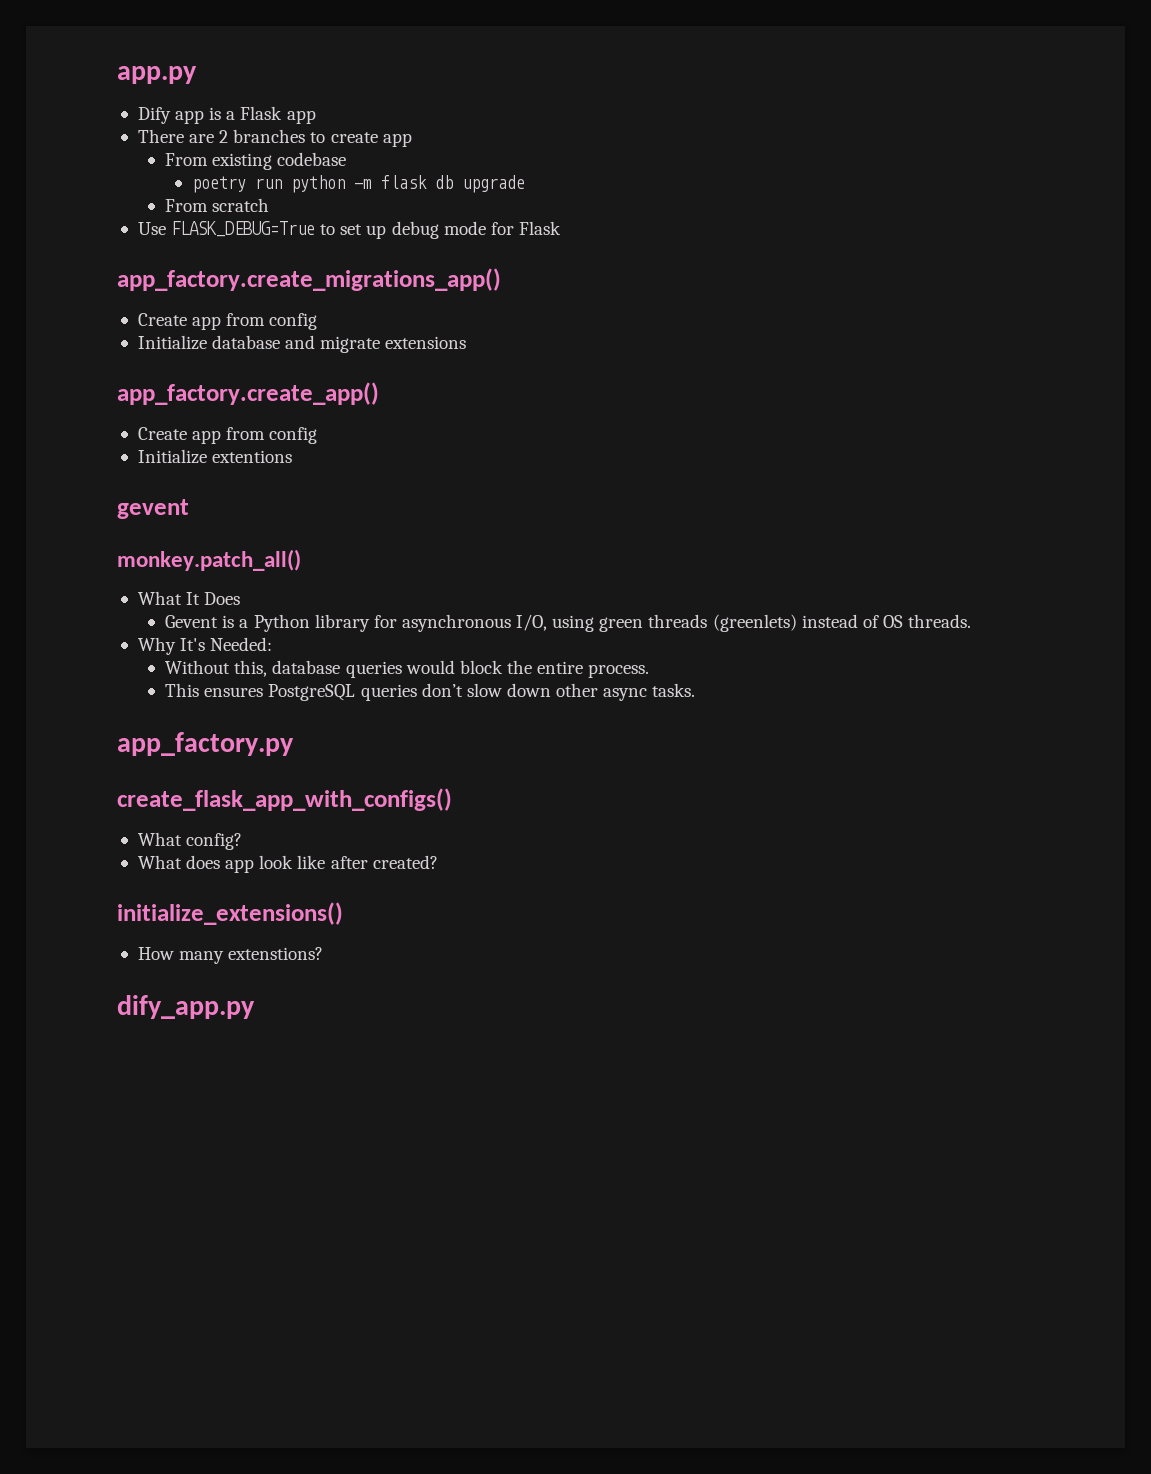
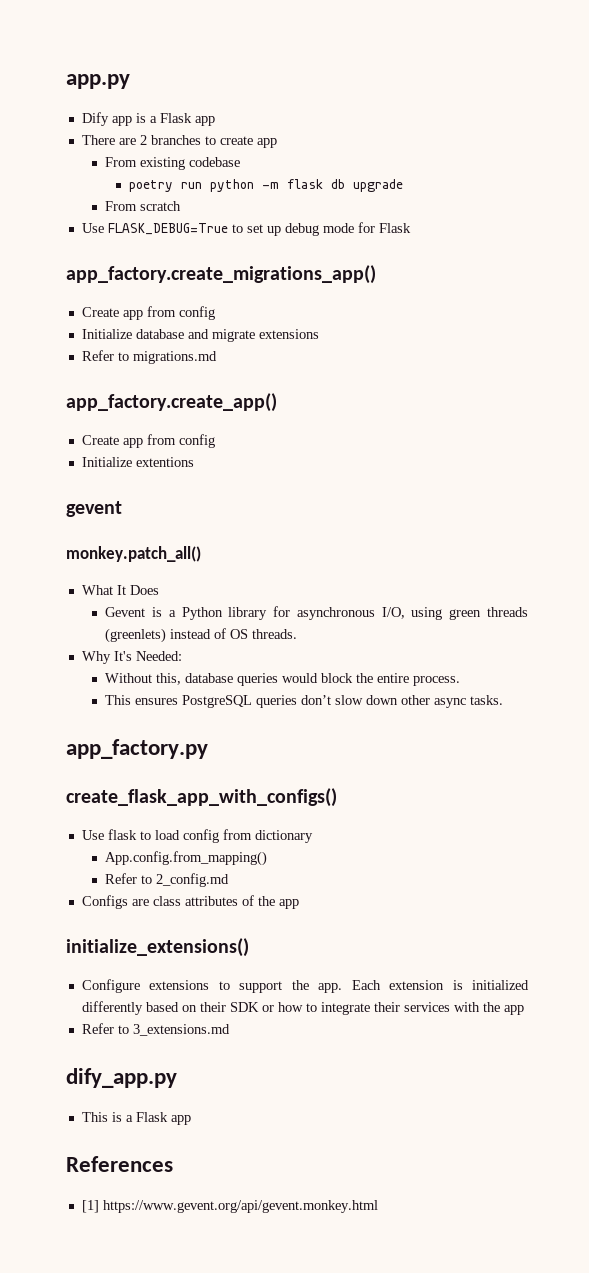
(467, 342) none -> [81,350,217,364] // Refer to migrations.md
[137,832,243,850] [137,855,438,873] [117,902,343,925] [137,947,324,964] [117,995,255,1019] What config? // What does app look like after created? // initialize_extensions() // How many extenstions? // dify_app.py -> [81,829,313,843] [105,851,268,866] [105,873,230,887] [81,895,299,909] [66,938,249,957] [81,979,529,993] [81,1001,524,1015] [81,1023,230,1036] [66,1068,177,1088] [81,1112,191,1125] [66,1156,173,1172] [81,1200,378,1213] Use flask to load config from dictionary // App.config.from_mapping() // Refer to 2_config.md // Configs are class attributes of the app // initialize_extensions() // Configure extensions to support the app. Each extension is initialized differently based on their SDK or how to integrate their services with the app // Refer to 3_extensions.md // dify_app.py // This is a Flask app // References // [1] https://www.gevent.org/api/gevent.monkey.html

